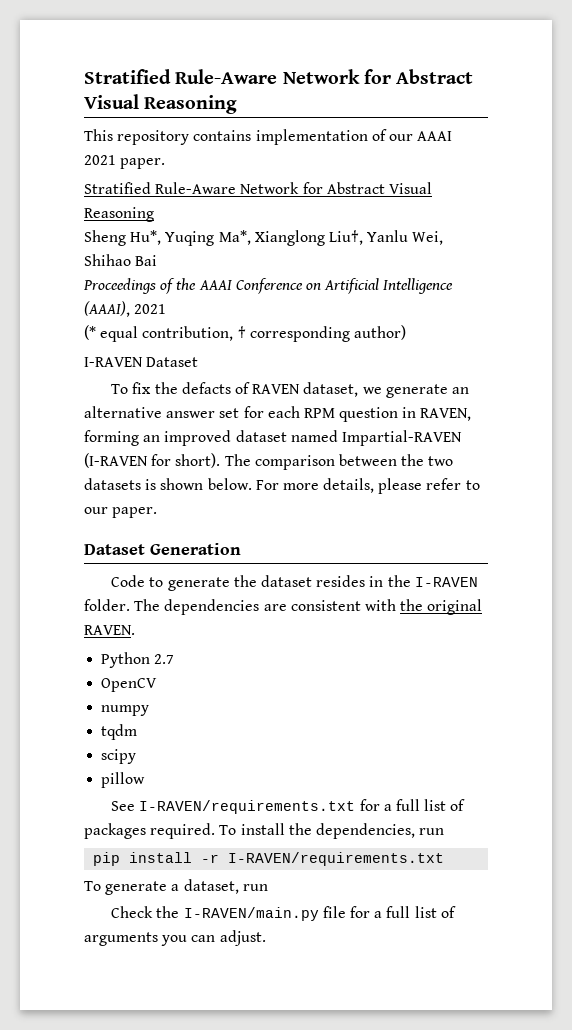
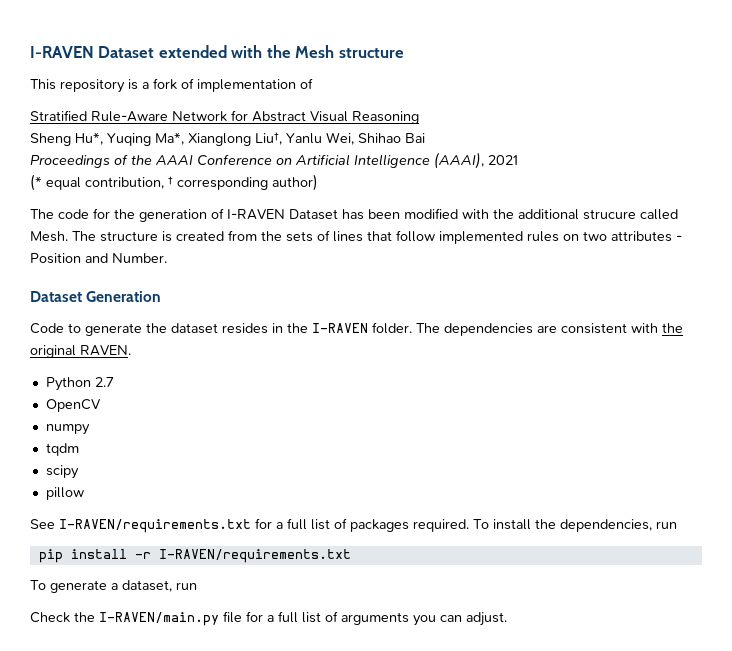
[84,69,474,84] [84,94,238,114] [84,129,453,145] [84,155,166,169] Stratified Rule-Aware Network for Abstract Visual Reasoning // This repository contains implementation of our AAAI 2021 paper. -> [30,45,404,58] [30,78,313,93] I-RAVEN Dataset extended with the Mesh structure // This repository is a fork of implementation of
[84,357,199,367] [111,382,469,398] [84,406,472,422] [84,430,462,446] [84,453,454,470] [84,478,480,494] [84,507,158,518] I-RAVEN Dataset // To fix the defacts of RAVEN dataset, we generate an alternative answer set for each RPM question in RAVEN, forming an improved dataset named Impartial-RAVEN (I-RAVEN for short). The comparison between the two datasets is shown below. For more details, please refer to our paper. -> [30,208,678,222] [30,230,682,244] [30,253,167,264] The code for the generation of I-RAVEN Dataset has been modified with the additional strucure called Mesh. The structure is created from the sets of lines that follow implemented rules on two attributes - Position and Number.

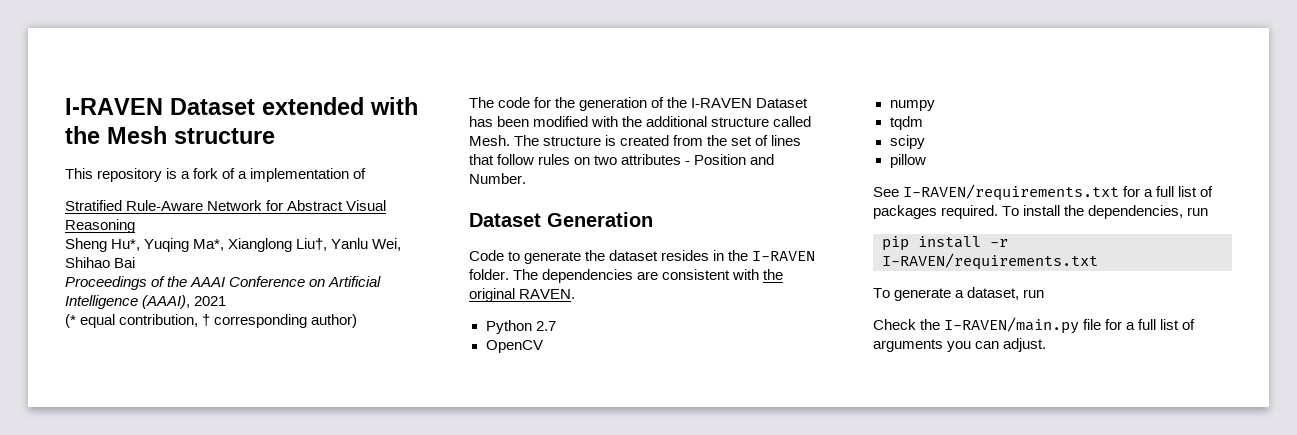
(194, 83) none -> [238,171,248,179] a
(224, 213) none -> [667,97,688,108] the
[583,209,636,220] strucure -> [711,117,770,127] structure
[286,231,313,242] sets -> [731,136,753,146] set
[439,231,523,244] implemented -> (535, 159) none

